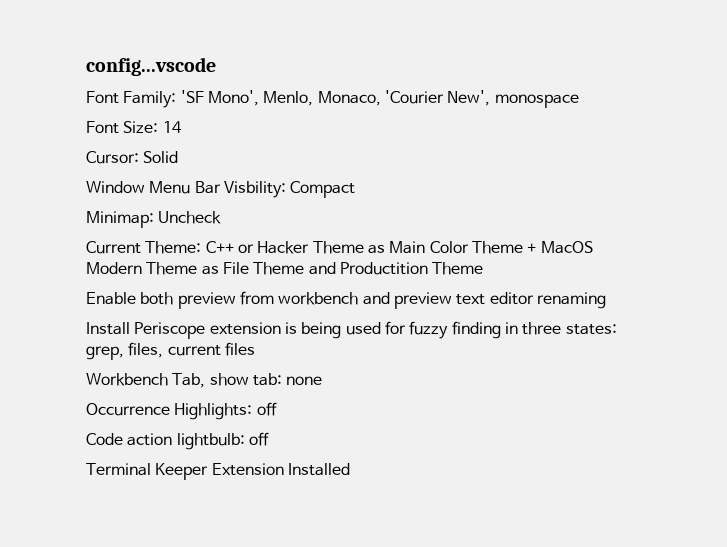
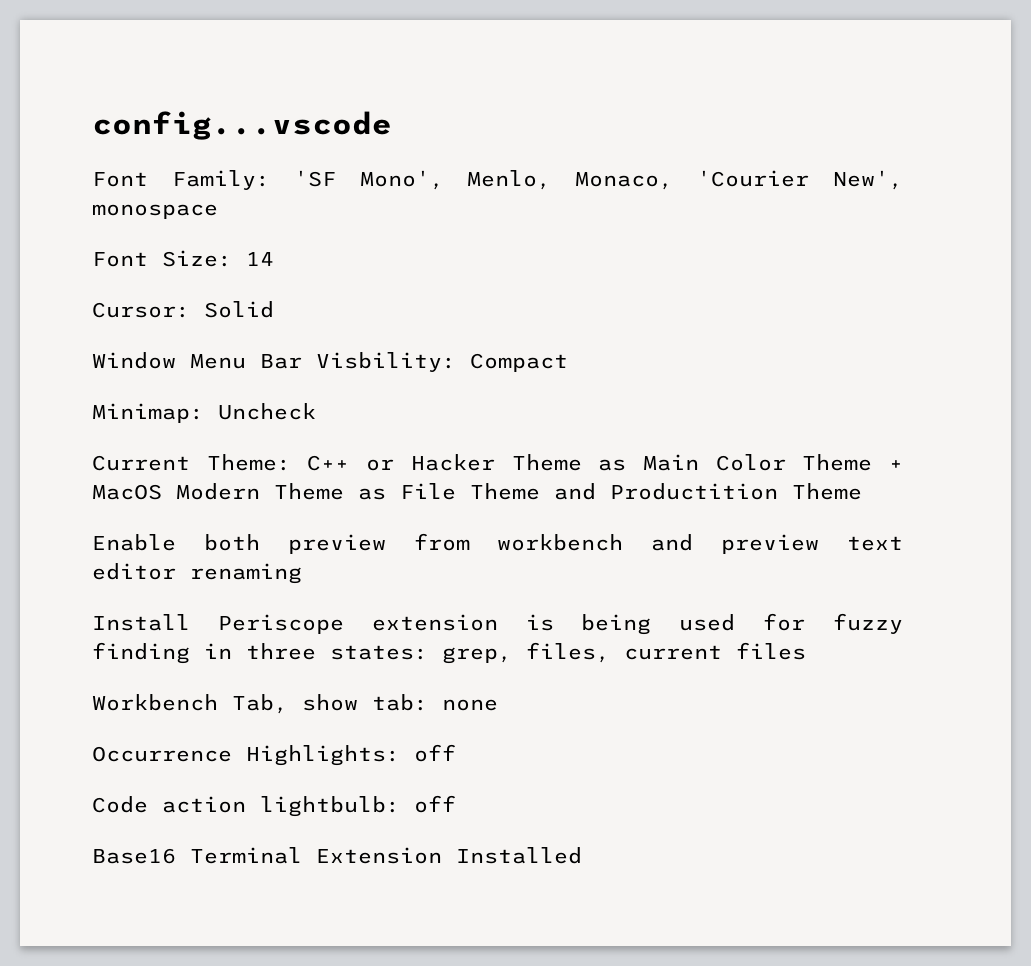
[86,463,209,480] Terminal Keeper -> [92,847,302,864] Base16 Terminal

